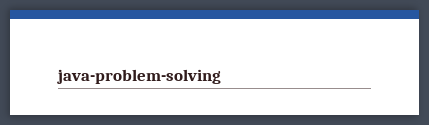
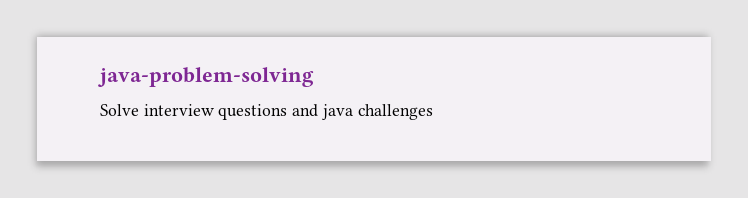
(221, 76) none -> [100,104,433,120] // Solve interview questions and java challenges

